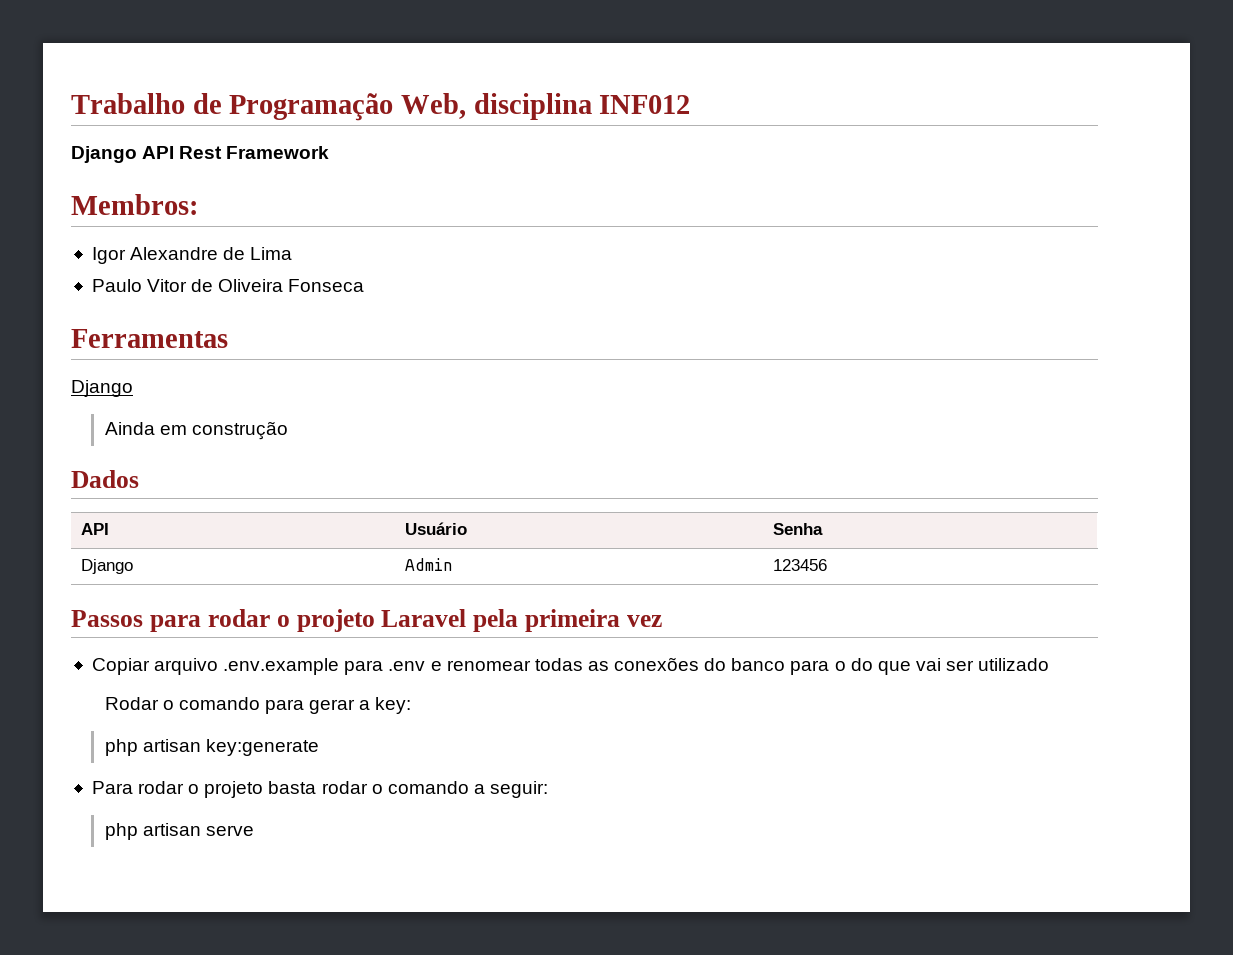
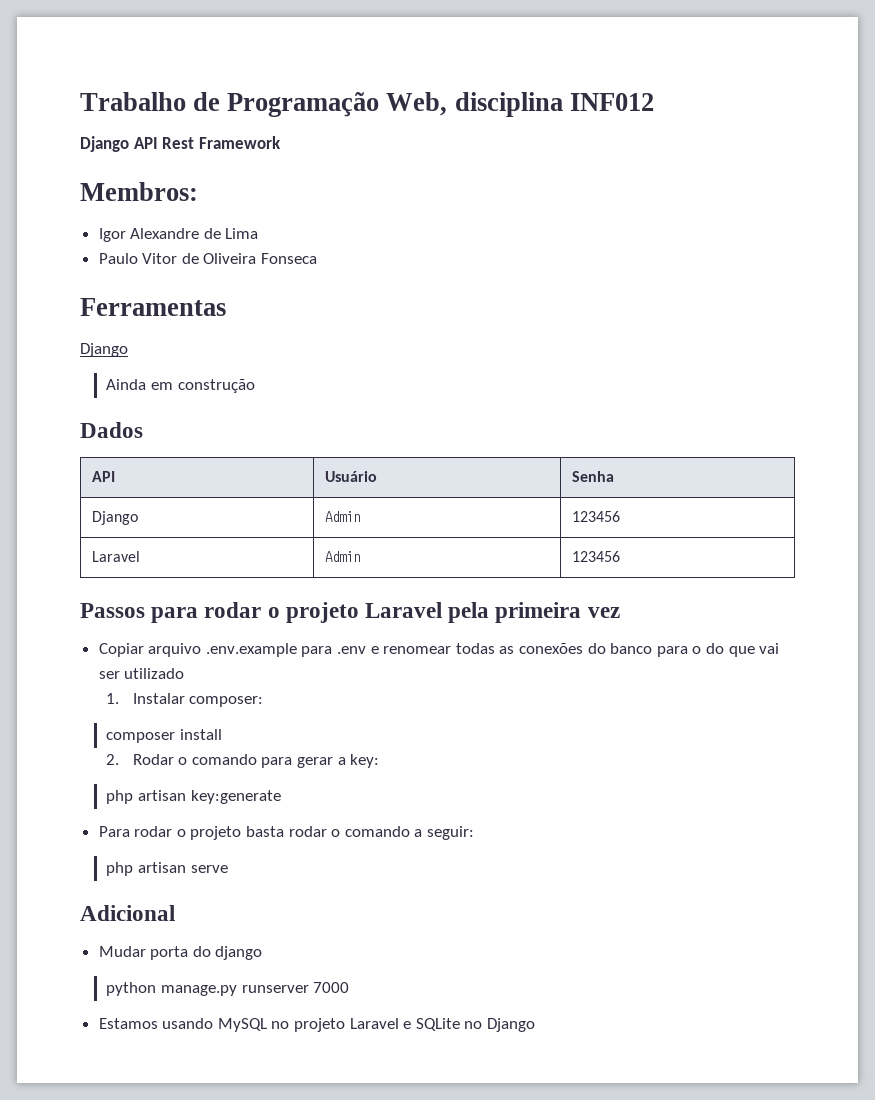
(828, 565) none -> [92,551,141,562] [325,551,361,562] [572,551,621,562] // Laravel | Admin | 123456
(1050, 664) none -> [106,693,264,707] [106,729,222,743] [106,754,120,765] 1. Instalar composer: // composer install // 2.
(254, 830) none -> [80,905,175,921] [98,946,263,960] [106,982,350,996] [98,1018,536,1032] // Adicional // Mudar porta do django // python manage.py runserver 7000 // Estamos usando MySQL no projeto Laravel e SQLite no Django

